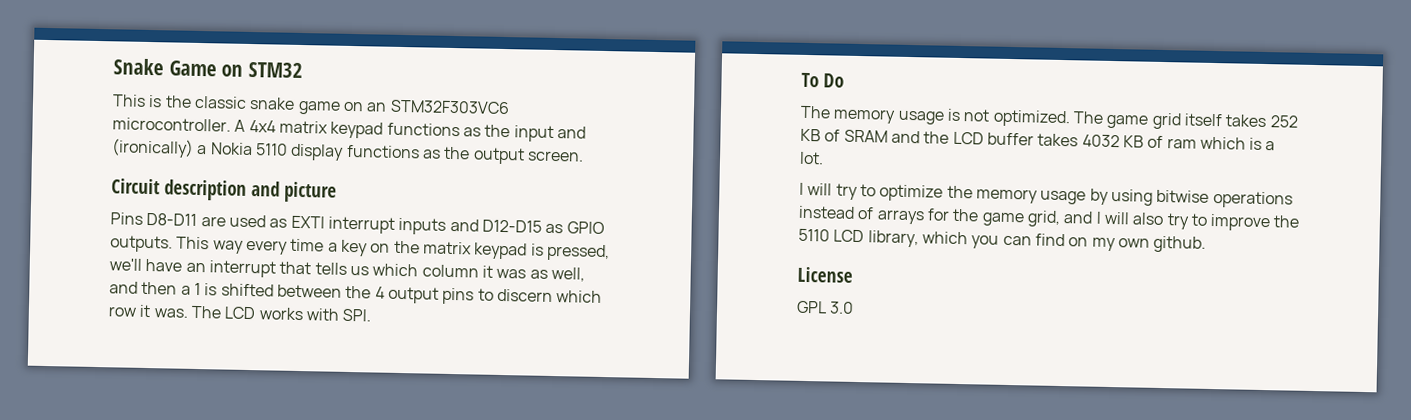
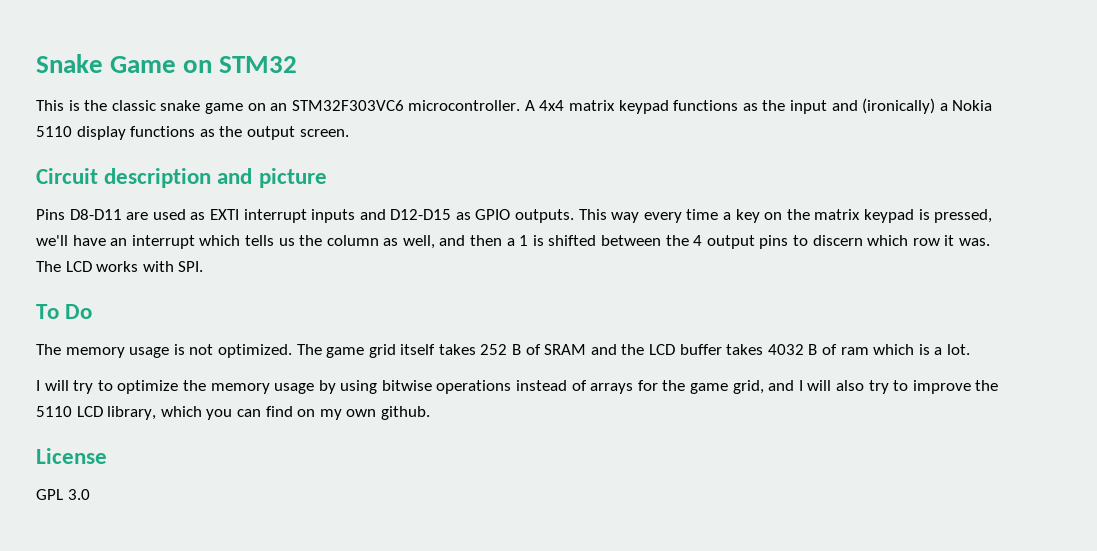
[279,261,312,275] that -> [199,235,241,246] which
[372,263,527,279] which column it was -> [299,235,379,246] the column
[800,128,821,142] KB -> [512,344,522,355] B
[1122,135,1144,148] KB -> [808,344,818,355] B

